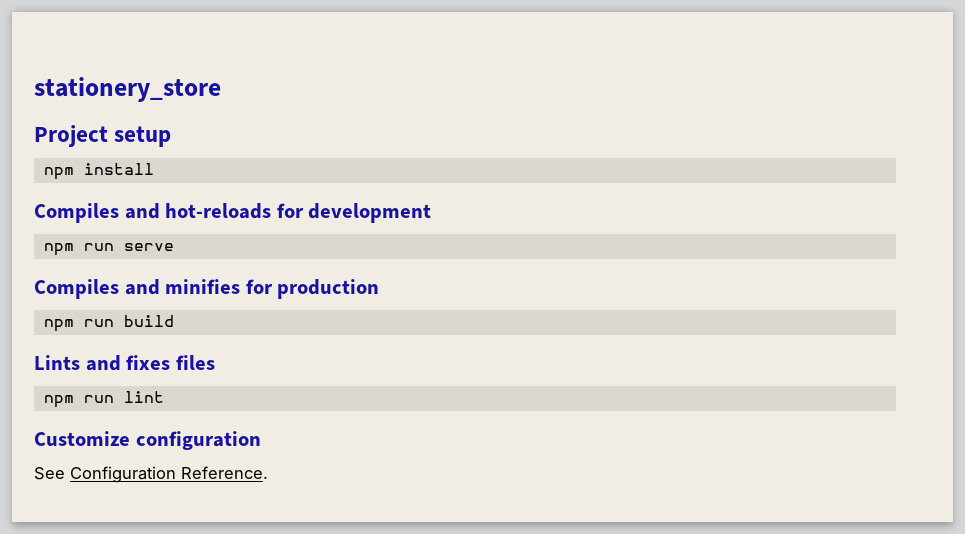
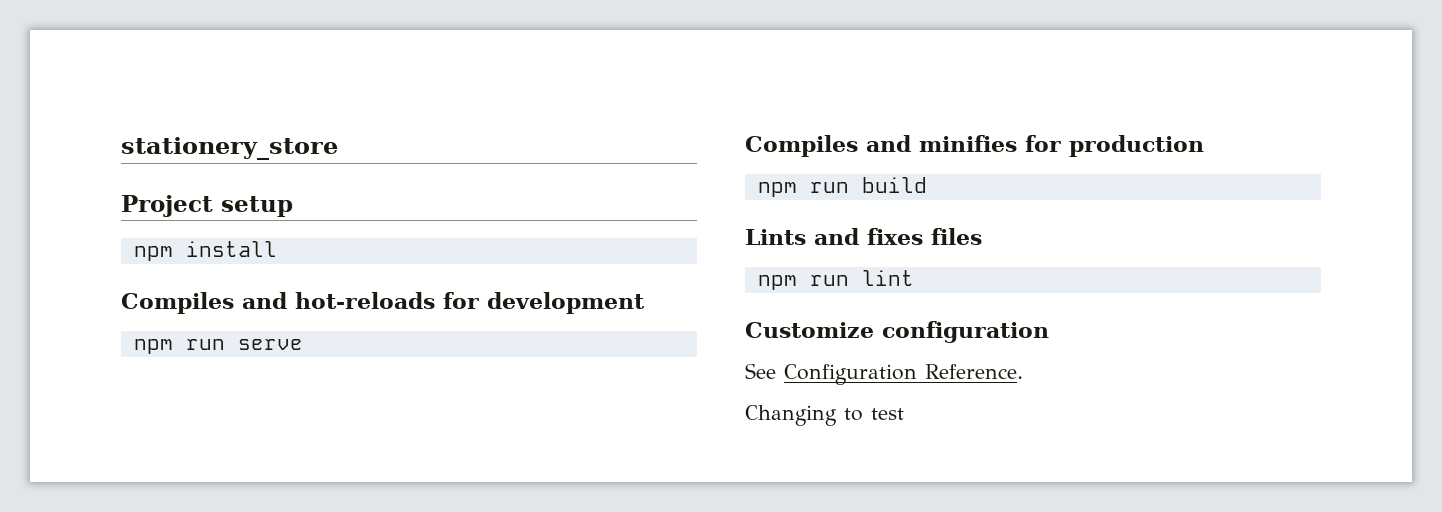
(268, 472) none -> [745,405,904,426] // Changing to test

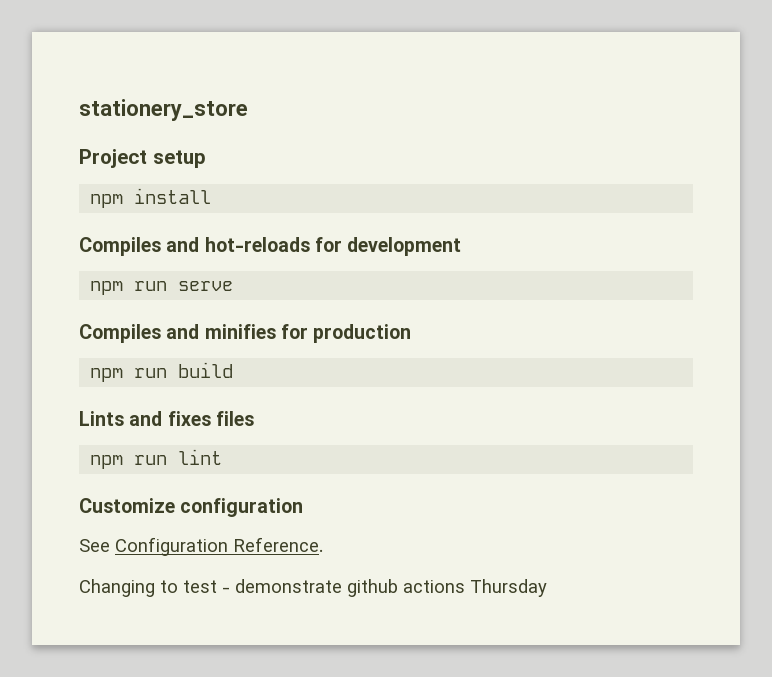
(904, 414) none -> [222,579,547,597] - demonstrate github actions Thursday

